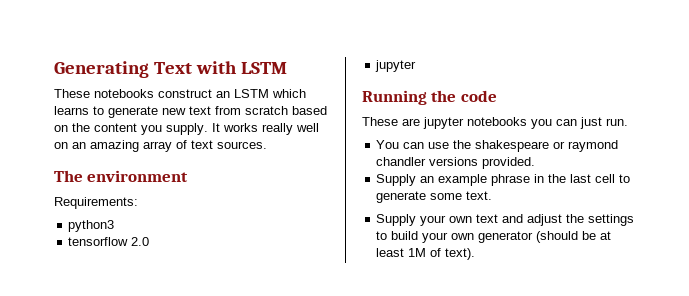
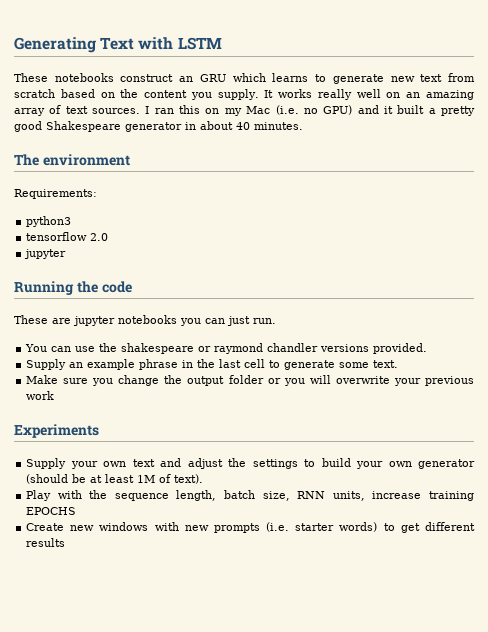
[234,89,269,98] LSTM -> [199,74,226,82] GRU
(267, 145) none -> [145,105,476,116] [14,121,303,132] I ran this on my Mac (i.e. no GPU) and it built a pretty good Shakespeare generator in about 40 minutes.
(493, 195) none -> [26,375,474,386] [26,391,55,400] [14,424,99,438] // Make sure you change the output folder or you will overwrite your previous work // Experiments
(476, 254) none -> [26,490,474,501] [26,507,77,515] [26,522,475,533] [26,538,66,547] // Play with the sequence length, batch size, RNN units, increase training EPOCHS // Create new windows with new prompts (i.e. starter words) to get different results

